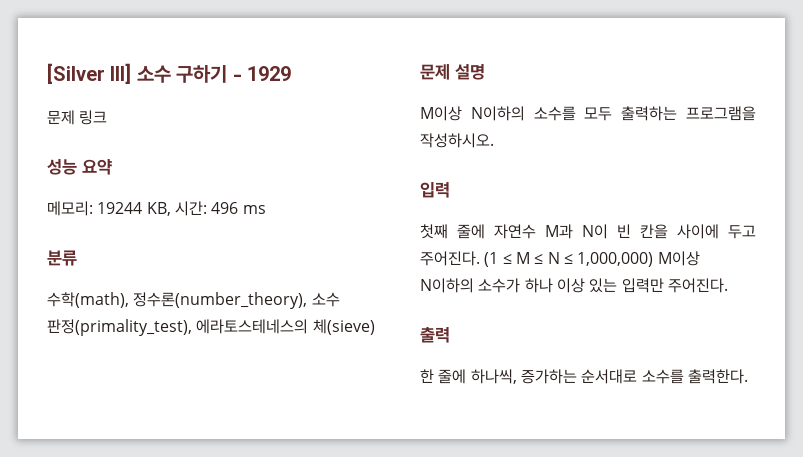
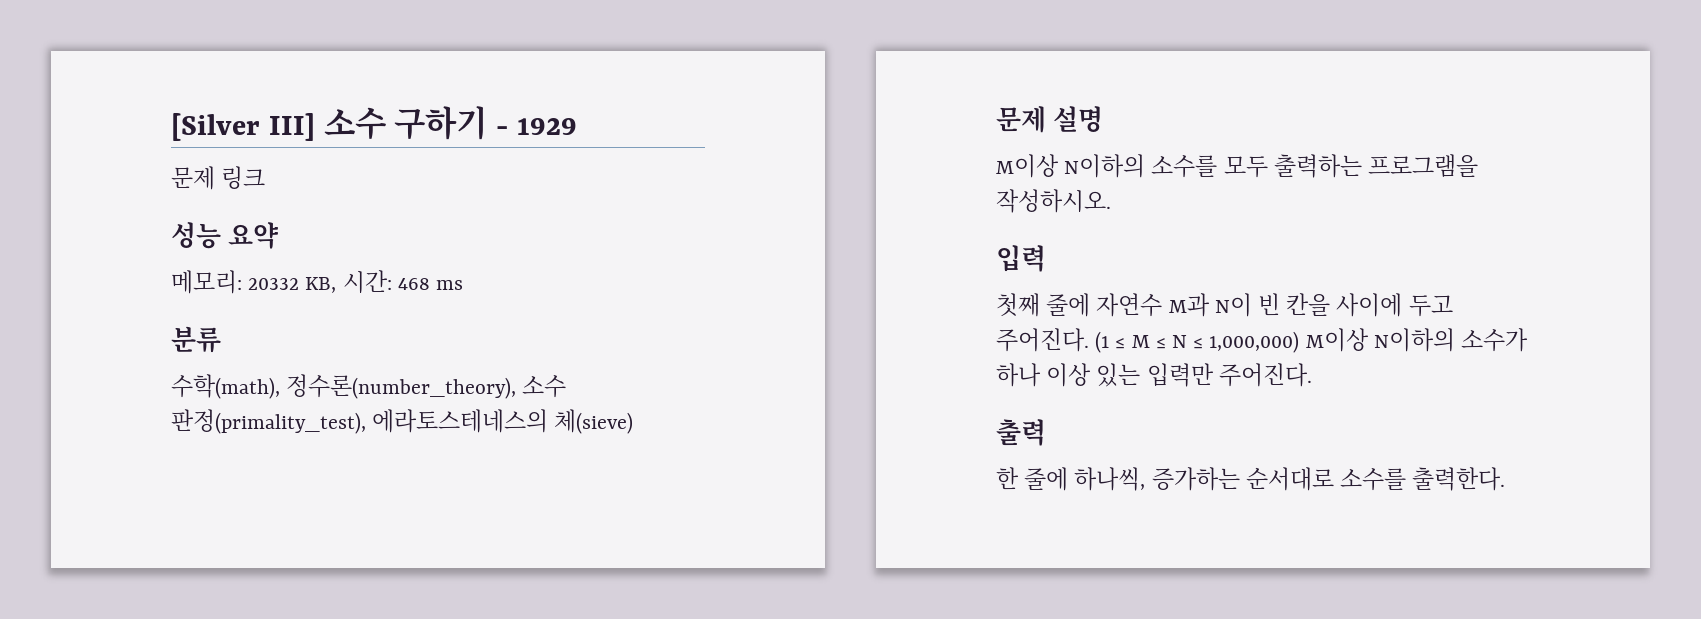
[97,202,143,214] 19244 -> [248,278,300,290] 20332
[211,202,239,214] 496 -> [397,278,430,290] 468

